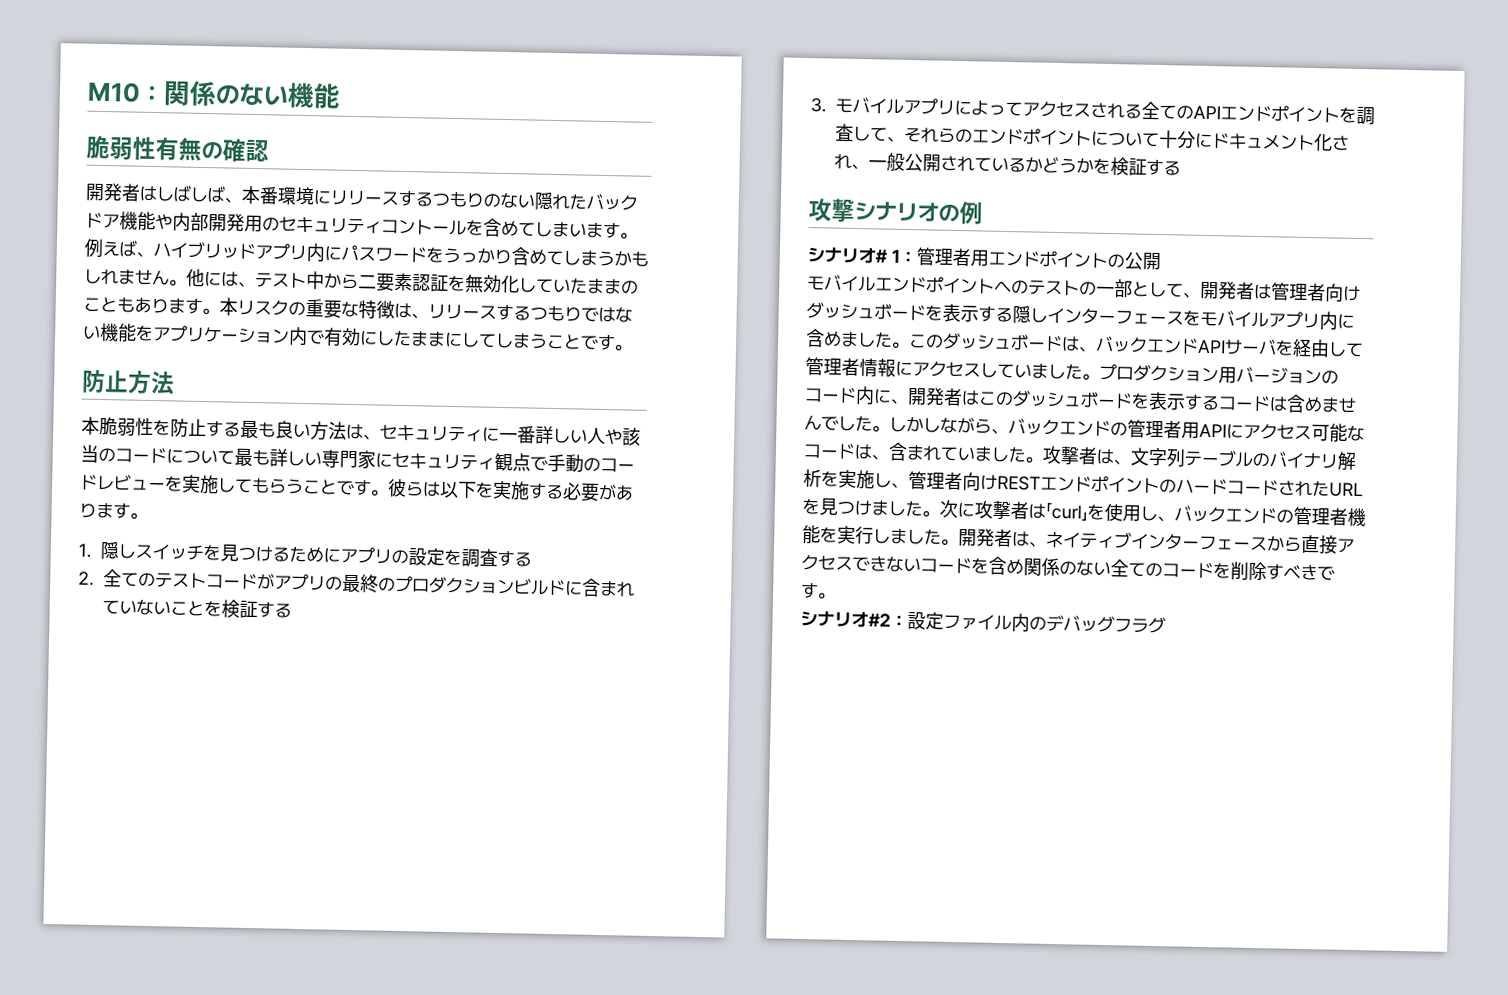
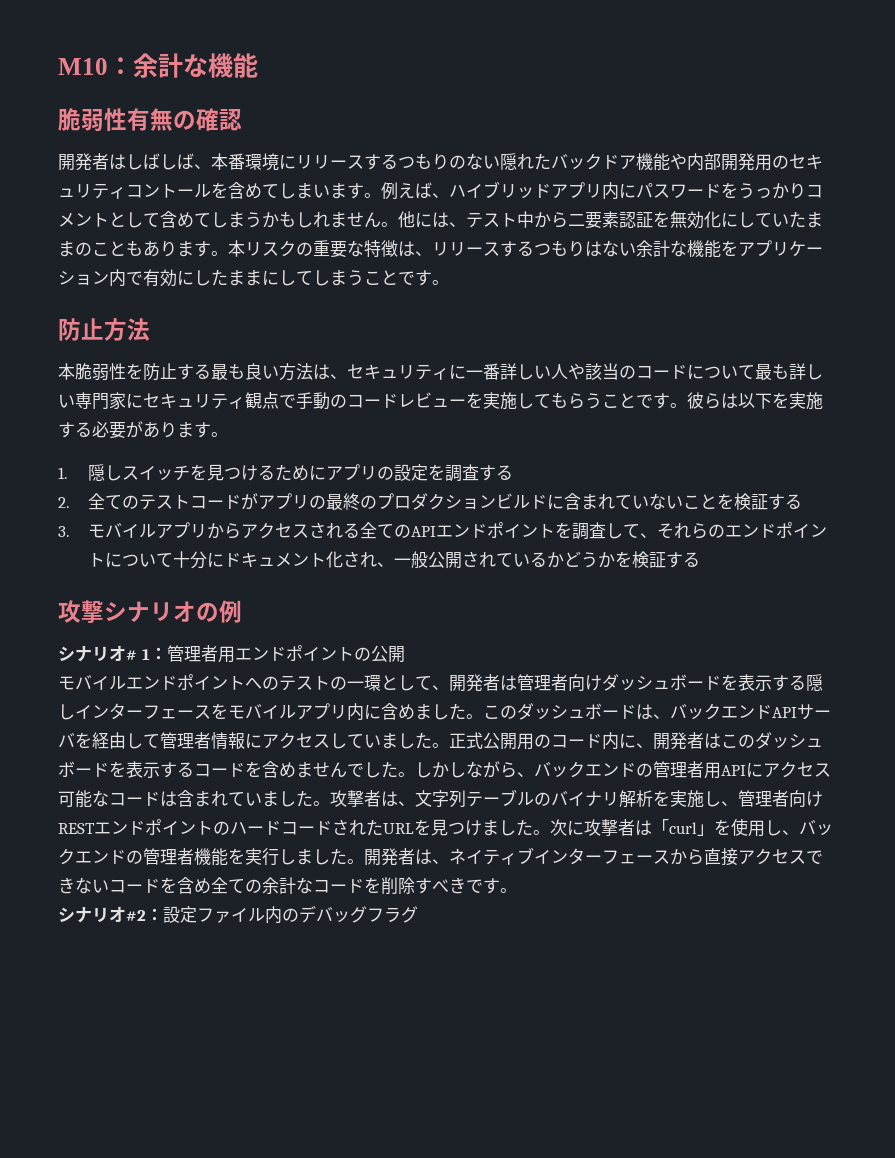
[163,80,289,107] 関係のない -> [133,53,208,78] 余計な
(512, 256) none -> [806,184,823,198] [58,212,160,228] コメントとして
(520, 284) none -> [721,212,738,228] に
[581,306,633,323] [83,325,101,339] ではない -> [585,240,687,258] はない余計な
[954,99,1023,117] によって -> [207,523,242,539] から
[1114,279,1133,298] 部 -> [364,675,381,691] 環
[1099,363,1322,385] プロダクション用バージョン -> [449,732,534,750] 正式公開用
[1269,396,1288,412] は -> [245,761,262,777] を
[871,454,889,460] 、 -> (177, 799) none
[1023,557,1163,578] 関係のない全ての -> [211,877,313,895] 全ての余計な

